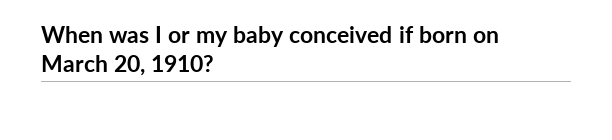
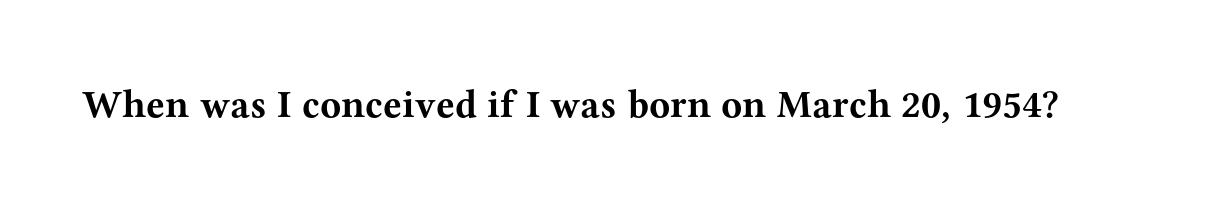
[168,26,414,47] or my baby conceived if -> [301,89,618,118] conceived if I was
[151,55,215,72] 1910? -> [961,91,1059,118] 1954?

